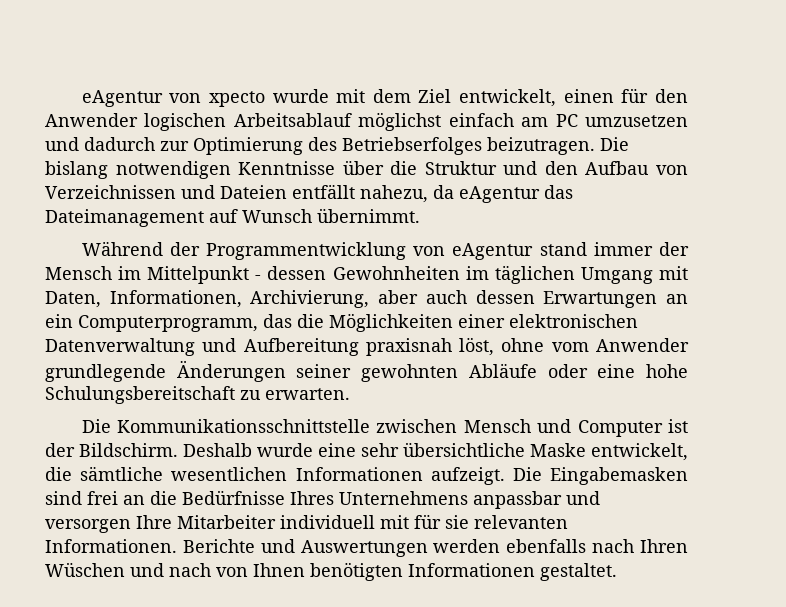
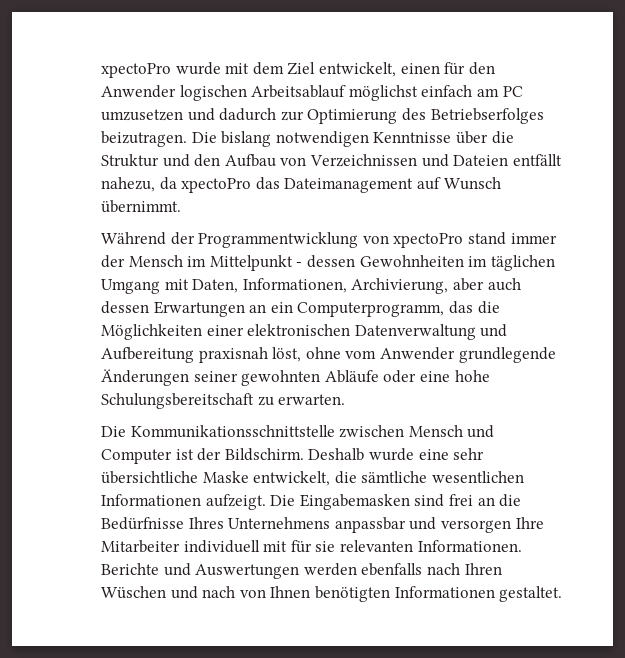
[81,90,265,107] eAgentur von xpecto -> [101,63,171,78] xpectoPro
[459,186,540,203] eAgentur -> [181,178,252,193] xpectoPro
[452,243,534,260] eAgentur -> [393,233,464,248] xpectoPro

